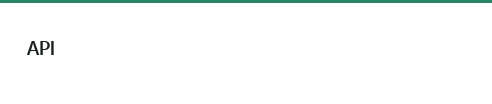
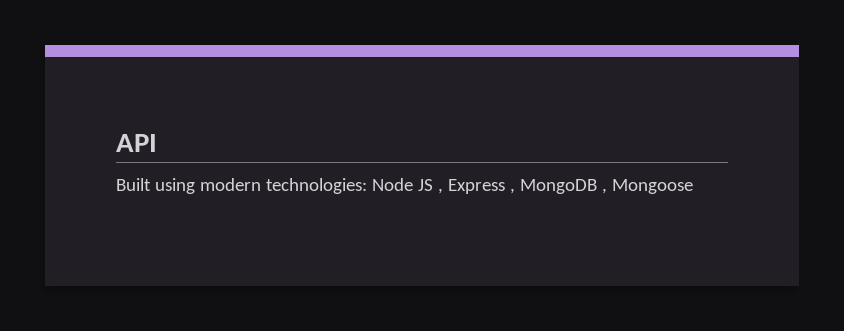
(55, 48) none -> [116,178,693,194] // Built using modern technologies: Node JS , Express , MongoDB , Mongoose

